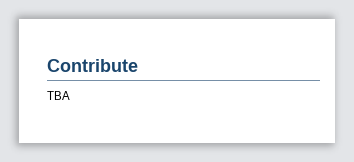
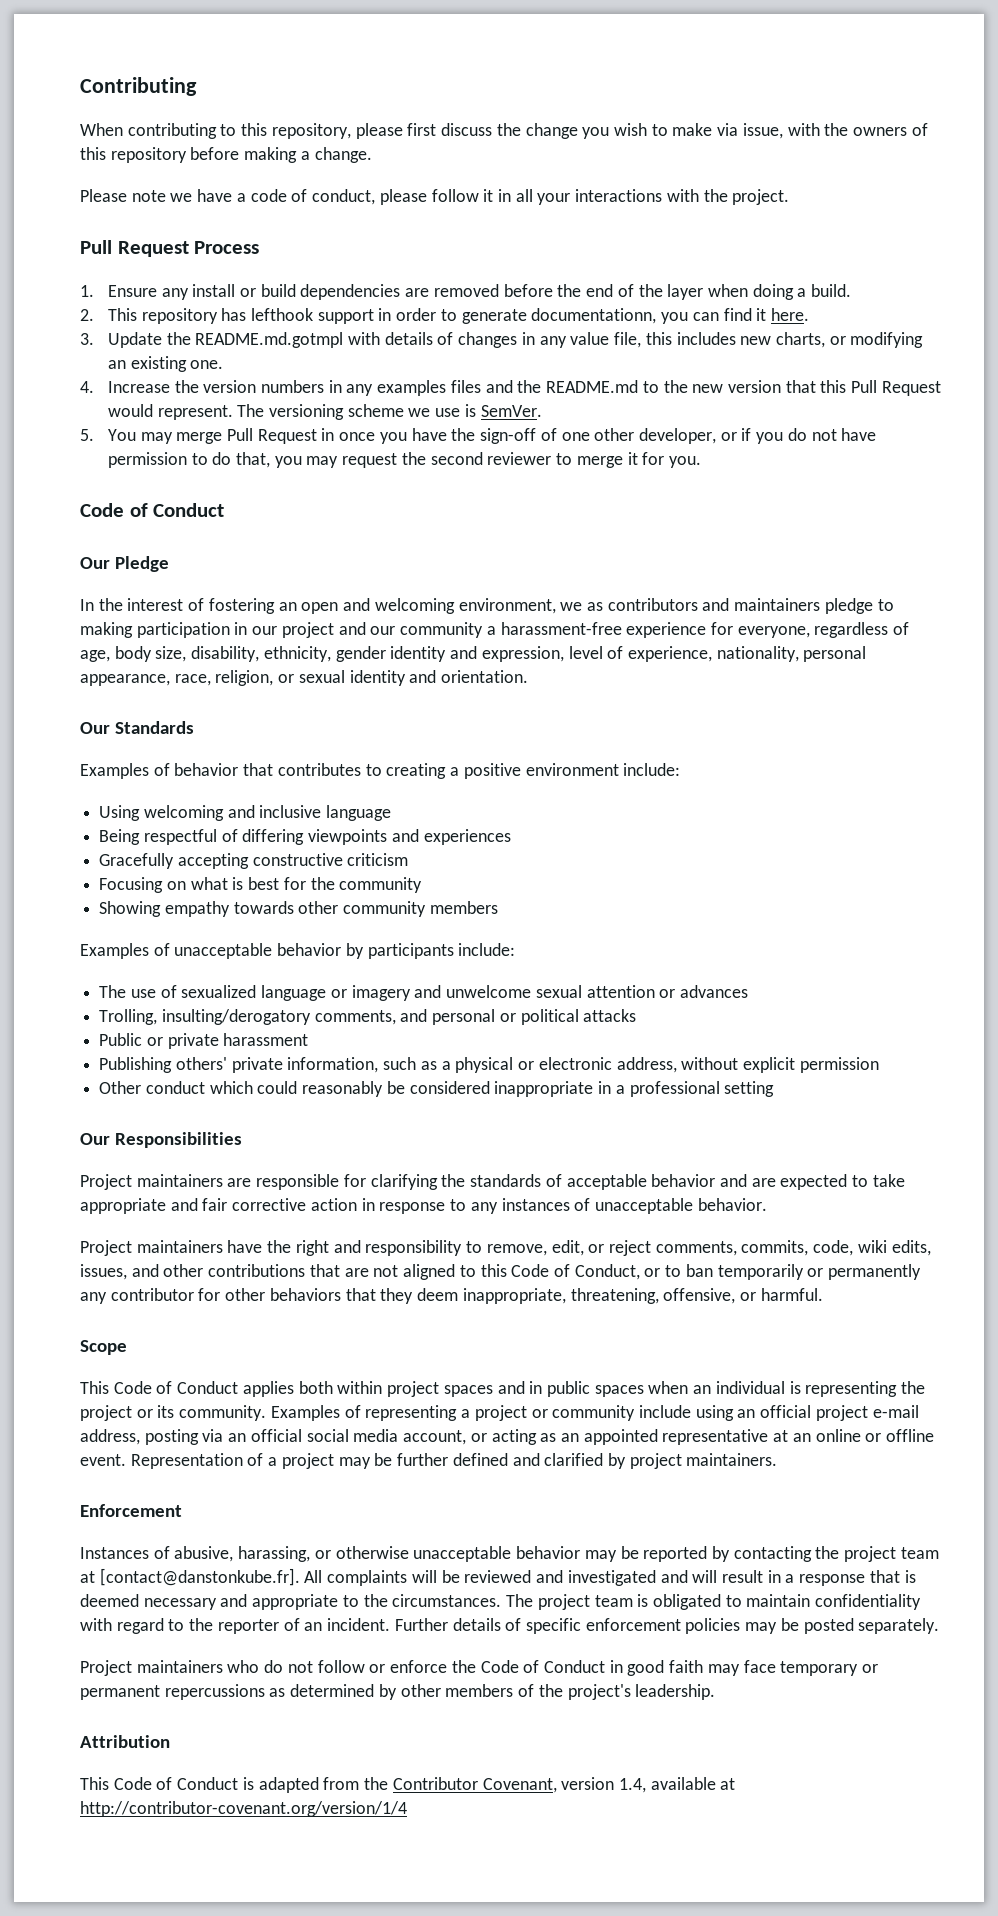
[47,59,138,72] [47,91,70,100] Contribute // TBA -> [80,77,197,96] [80,123,928,139] [80,147,372,163] [80,189,790,205] [80,240,260,257] [80,284,852,300] [80,308,809,324] [80,332,924,348] [107,356,224,372] [80,380,941,396] [107,404,542,420] [80,428,877,444] [107,452,701,468] [80,503,225,517] [80,556,170,572] [80,598,894,614] [80,622,910,638] [80,646,867,662] [80,670,529,686] [80,721,195,734] [80,763,681,779] [99,805,392,821] [99,829,511,845] [99,853,409,869] [99,877,423,893] [99,901,498,917] [80,943,516,959] [99,985,748,1001] [99,1009,637,1025] [99,1033,309,1049] [99,1057,879,1073] [99,1081,775,1097] [80,1132,243,1148] [80,1174,905,1190] [80,1198,767,1214] [80,1240,931,1256] [80,1264,922,1280] [80,1288,823,1304] [80,1340,127,1355] [80,1381,926,1397] [80,1405,919,1421] [80,1429,935,1445] [80,1453,778,1469] [80,1504,182,1517] [80,1546,939,1562] [80,1568,916,1586] [80,1594,922,1610] [80,1618,940,1634] [80,1660,879,1676] [80,1684,716,1700] [80,1735,170,1748] [80,1777,736,1793] [80,1801,407,1817] Contributing // When contributing to this repository, please first discuss the change you wish to make via issue, with the owners of this repository before making a change. // Please note we have a code of conduct, please follow it in all your interactions with the project. // Pull Request Process // 1. Ensure any install or build dependencies are removed before the end of the layer when doing a build. // 2. This repository has lefthook support in order to generate documentationn, you can find it here. // 3. Update the README.md.gotmpl with details of changes in any value file, this includes new charts, or modifying an existing one. // 4. Increase the version numbers in any examples files and the README.md to the new version that this Pull Request would represent. The versioning scheme we use is SemVer. // 5. You may merge Pull Request in once you have the sign-off of one other developer, or if you do not have permission to do that, you may request the second reviewer to merge it for you. // Code of Conduct // Our Pledge // In the interest of fostering an open and welcoming environment, we as contributors and maintainers pledge to making participation in our project and our community a harassment-free experience for everyone, regardless of age, body size, disability, ethnicity, gender identity and expression, level of experience, nationality, personal appearance, race, religion, or sexual identity and orientation. // Our Standards // Examples of behavior that contributes to creating a positive environment include: // Using welcoming and inclusive language // Being respectful of differing viewpoints and experiences // Gracefully accepting constructive criticism // Focusing on what is best for the community // Showing empathy towards other community members // Examples of unacceptable behavior by participants include: // The use of sexualized language or imagery and unwelcome sexual attention or advances // Trolling, insulting/derogatory comments, and personal or political attacks // Public or private harassment // Publishing others' private information, such as a physical or electronic address, without explicit permission // Other conduct which could reasonably be considered inappropriate in a professional setting // Our Responsibilities // Project maintainers are responsible for clarifying the standards of acceptable behavior and are expected to take appropriate and fair corrective action in response to any instances of unacceptable behavior. // Project maintainers have the right and responsibility to remove, edit, or reject comments, commits, code, wiki edits, issues, and other contributions that are not aligned to this Code of Conduct, or to ban temporarily or permanently any contributor for other behaviors that they deem inappropriate, threatening, offensive, or harmful. // Scope // This Code of Conduct applies both within project spaces and in public spaces when an individual is representing the project or its community. Examples of representing a project or community include using an official project e-mail address, posting via an official social media account, or acting as an appointed representative at an online or offline event. Representation of a project may be further defined and clarified by project maintainers. // Enforcement // Instances of abusive, harassing, or otherwise unacceptable behavior may be reported by contacting the project team at [contact@danstonkube.fr]. All complaints will be reviewed and investigated and will result in a response that is deemed necessary and appropriate to the circumstances. The project team is obligated to maintain confidentiality with regard to the reporter of an incident. Further details of specific enforcement policies may be posted separately. // Project maintainers who do not follow or enforce the Code of Conduct in good faith may face temporary or permanent repercussions as determined by other members of the project's leadership. // Attribution // This Code of Conduct is adapted from the Contributor Covenant, version 1.4, available at http://contributor-covenant.org/version/1/4

